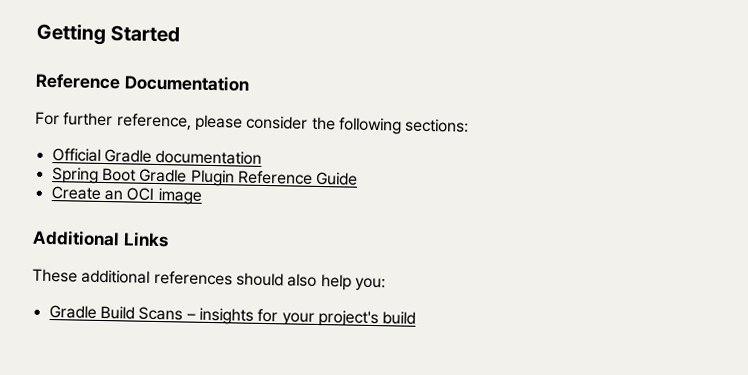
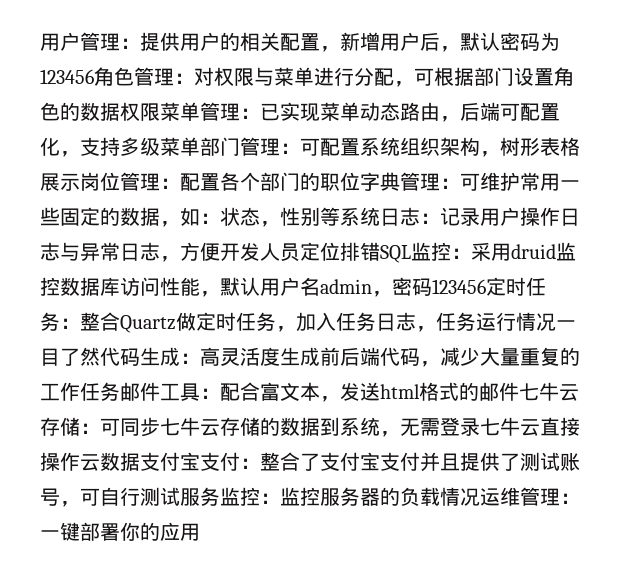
[36,23,181,46] [35,73,250,92] [35,111,470,135] [51,148,263,165] [51,167,359,187] [50,186,202,205] [32,229,169,248] [32,268,386,292] [48,305,417,328] Getting Started // Reference Documentation // For further reference, please consider the following sections: // Official Gradle documentation // Spring Boot Gradle Plugin Reference Guide // Create an OCI image // Additional Links // These additional references should also help you: // Gradle Build Scans – insights for your project's build -> [40,32,560,52] [40,67,574,87] [40,102,560,122] [40,137,580,157] [40,172,580,191] [40,207,580,227] [40,242,576,263] [40,277,546,297] [40,312,576,333] [40,347,580,367] [40,382,579,402] [40,417,580,437] [40,452,580,472] [40,487,580,507] [40,522,200,541] 用户管理：提供用户的相关配置，新增用户后，默认密码为123456角色管理：对权限与菜单进行分配，可根据部门设置角色的数据权限菜单管理：已实现菜单动态路由，后端可配置化，支持多级菜单部门管理：可配置系统组织架构，树形表格展示岗位管理：配置各个部门的职位字典管理：可维护常用一些固定的数据，如：状态，性别等系统日志：记录用户操作日志与异常日志，方便开发人员定位排错SQL监控：采用druid监控数据库访问性能，默认用户名admin，密码123456定时任务：整合Quartz做定时任务，加入任务日志，任务运行情况一目了然代码生成：高灵活度生成前后端代码，减少大量重复的工作任务邮件工具：配合富文本，发送html格式的邮件七牛云存储：可同步七牛云存储的数据到系统，无需登录七牛云直接操作云数据支付宝支付：整合了支付宝支付并且提供了测试账号，可自行测试服务监控：监控服务器的负载情况运维管理：一键部署你的应用

